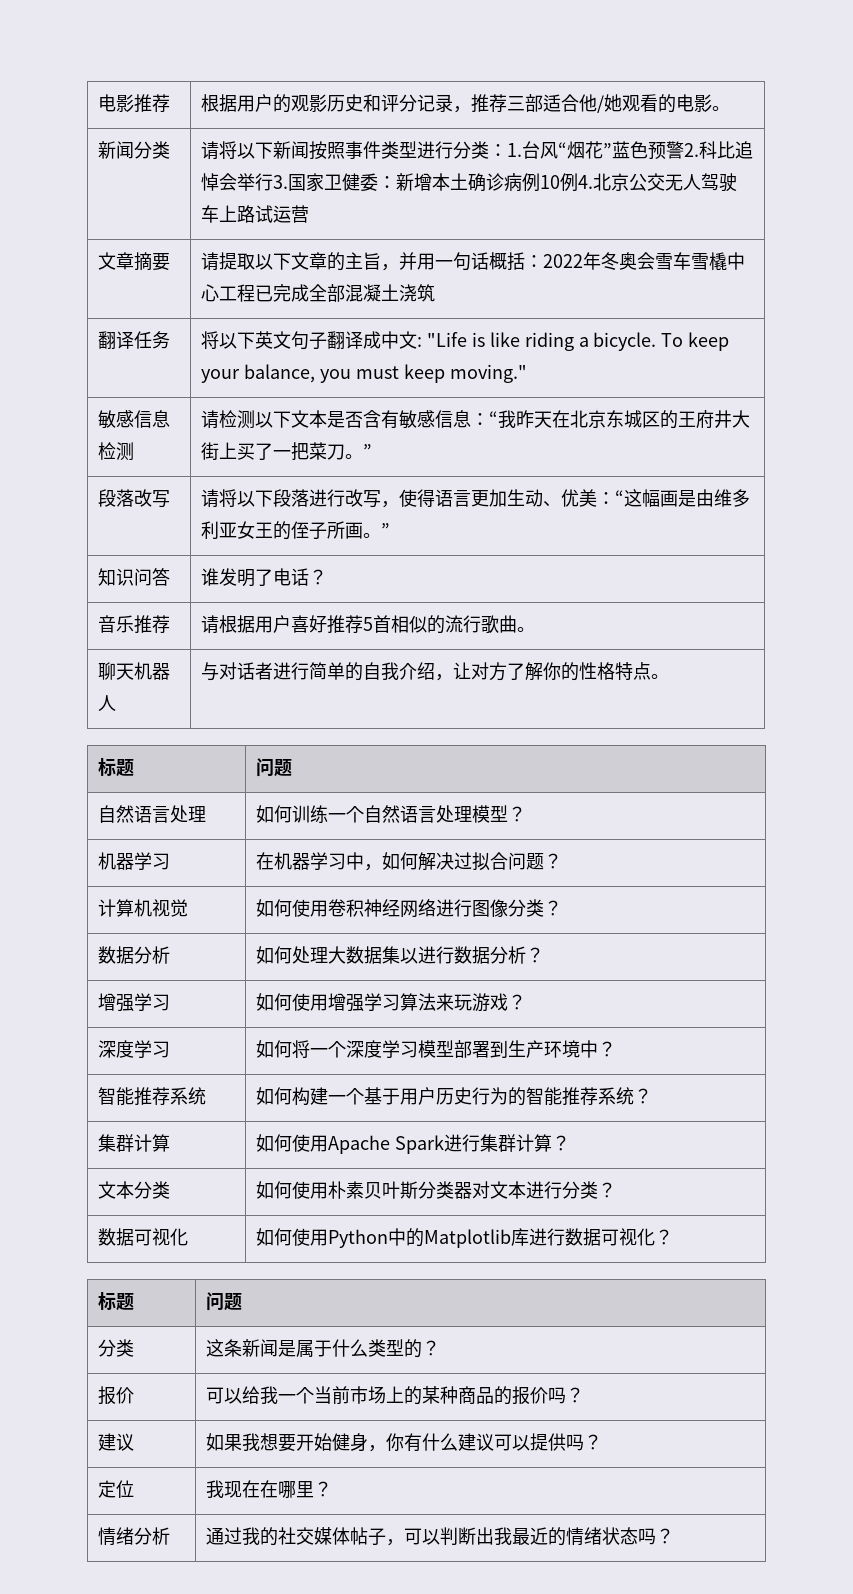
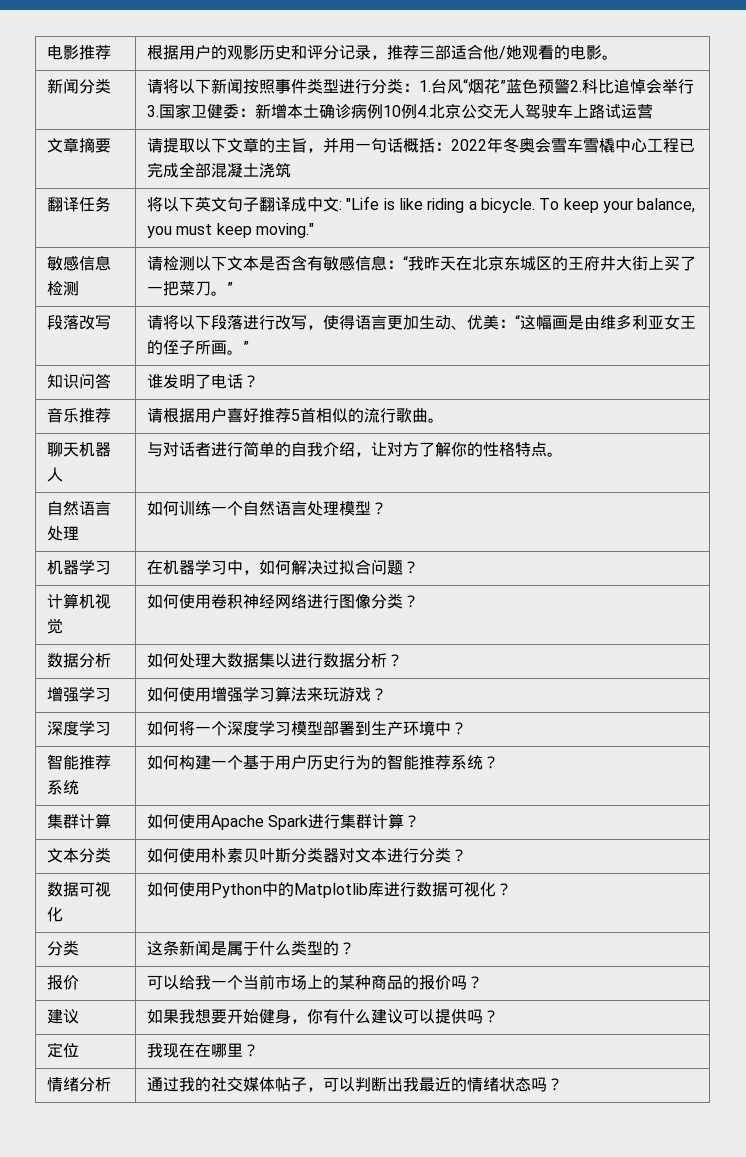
[98,758,135,777] [256,758,293,777] // 标题 | 问题 -> (564, 454) none
[98,1292,135,1311] [206,1292,243,1311] // 标题 | 问题 -> (513, 889) none

